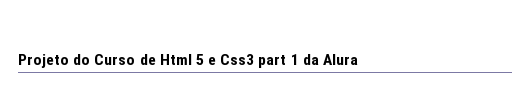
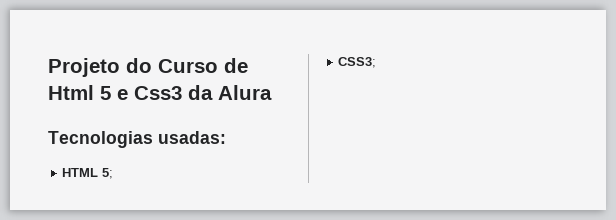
[258,54,299,68] part 1 -> (182, 93) none
(359, 59) none -> [48,131,226,148] [62,168,114,179] [338,57,377,68] // Tecnologias usadas: // HTML 5; // CSS3;

